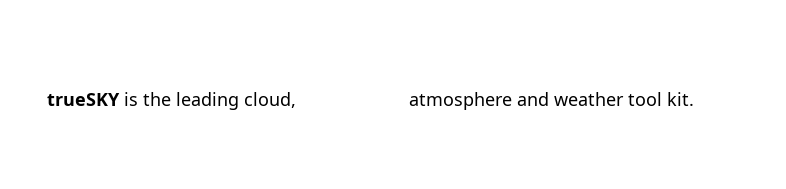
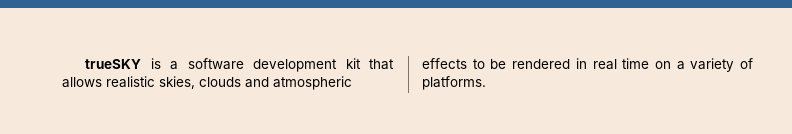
[143,92,694,110] the leading cloud, atmosphere and weather tool kit. -> [170,58,394,72] [62,76,352,90] [422,58,753,72] [422,76,486,90] a software development kit that allows realistic skies, clouds and atmospheric effects to be rendered in real time on a variety of platforms.

